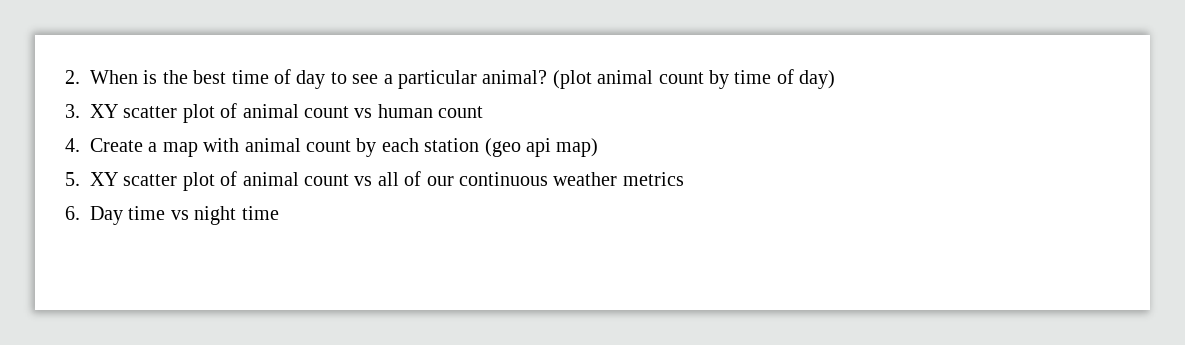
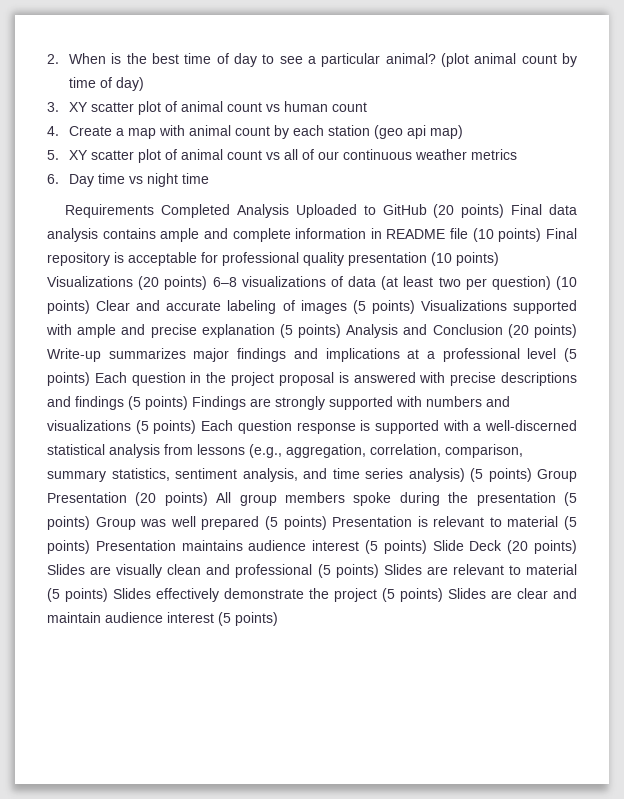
(279, 213) none -> [65,204,577,218] [47,228,577,242] [47,252,499,266] [47,276,578,290] [47,300,577,314] [46,324,577,338] [47,348,577,362] [47,372,577,386] [47,396,510,410] [47,420,577,434] [47,444,523,458] [47,468,577,482] [47,492,577,506] [47,516,577,530] [47,540,578,554] [47,564,577,578] [47,588,577,602] [47,612,278,626] // Requirements Completed Analysis Uploaded to GitHub (20 points) Final data analysis contains ample and complete information in README file (10 points) Final repository is acceptable for professional quality presentation (10 points) Visualizations (20 points) 6–8 visualizations of data (at least two per question) (10 points) Clear and accurate labeling of images (5 points) Visualizations supported with ample and precise explanation (5 points) Analysis and Conclusion (20 points) Write-up summarizes major findings and implications at a professional level (5 points) Each question in the project proposal is answered with precise descriptions and findings (5 points) Findings are strongly supported with numbers and visualizations (5 points) Each question response is supported with a well-discerned statistical analysis from lessons (e.g., aggregation, correlation, comparison, summary statistics, sentiment analysis, and time series analysis) (5 points) Group Presentation (20 points) All group members spoke during the presentation (5 points) Group was well prepared (5 points) Presentation is relevant to material (5 points) Presentation maintains audience interest (5 points) Slide Deck (20 points) Slides are visually clean and professional (5 points) Slides are relevant to material (5 points) Slides effectively demonstrate the project (5 points) Slides are clear and maintain audience interest (5 points)

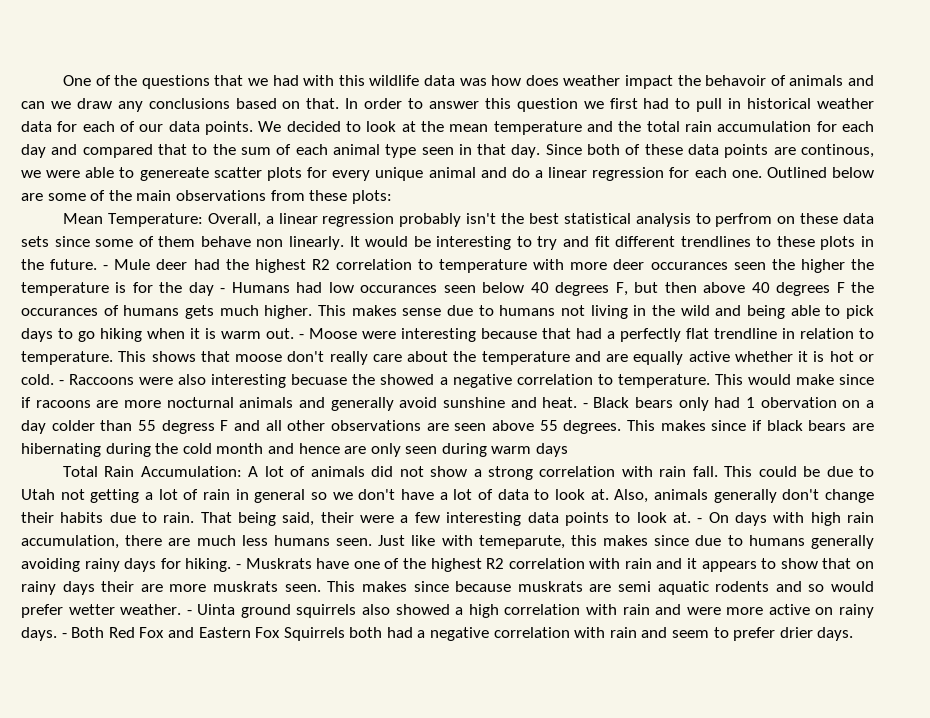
[47,53,578,67] [68,77,144,91] [47,101,367,115] [47,125,463,139] [47,149,517,163] [47,173,209,187] [65,204,577,218] [47,228,577,242] [47,252,499,266] [47,276,578,290] [47,300,577,314] [46,324,577,338] [47,348,577,362] [47,372,577,386] [47,396,510,410] [47,420,577,434] [47,444,523,458] [47,468,577,482] [47,492,577,506] [47,516,577,530] [47,540,578,554] [47,564,577,578] [47,588,577,602] [47,612,278,626] 2. When is the best time of day to see a particular animal? (plot animal count by time of day) // 3. XY scatter plot of animal count vs human count // 4. Create a map with animal count by each station (geo api map) // 5. XY scatter plot of animal count vs all of our continuous weather metrics // 6. Day time vs night time // Requirements Completed Analysis Uploaded to GitHub (20 points) Final data analysis contains ample and complete information in README file (10 points) Final repository is acceptable for professional quality presentation (10 points) Visualizations (20 points) 6–8 visualizations of data (at least two per question) (10 points) Clear and accurate labeling of images (5 points) Visualizations supported with ample and precise explanation (5 points) Analysis and Conclusion (20 points) Write-up summarizes major findings and implications at a professional level (5 points) Each question in the project proposal is answered with precise descriptions and findings (5 points) Findings are strongly supported with numbers and visualizations (5 points) Each question response is supported with a well-discerned statistical analysis from lessons (e.g., aggregation, correlation, comparison, summary statistics, sentiment analysis, and time series analysis) (5 points) Group Presentation (20 points) All group members spoke during the presentation (5 points) Group was well prepared (5 points) Presentation is relevant to material (5 points) Presentation maintains audience interest (5 points) Slide Deck (20 points) Slides are visually clean and professional (5 points) Slides are relevant to material (5 points) Slides effectively demonstrate the project (5 points) Slides are clear and maintain audience interest (5 points) -> [62,75,874,89] [21,98,875,112] [21,121,875,135] [21,144,875,158] [21,167,874,181] [21,190,392,204] [62,213,875,227] [21,236,874,250] [21,259,874,273] [21,282,875,296] [21,305,874,319] [21,328,874,342] [21,351,875,365] [21,374,874,388] [21,397,874,411] [21,420,874,434] [21,443,569,457] [62,466,875,480] [21,489,874,503] [21,512,874,526] [21,535,874,549] [21,558,875,572] [21,581,874,595] [21,604,874,618] [21,627,854,641] One of the questions that we had with this wildlife data was how does weather impact the behavoir of animals and can we draw any conclusions based on that. In order to answer this question we first had to pull in historical weather data for each of our data points. We decided to look at the mean temperature and the total rain accumulation for each day and compared that to the sum of each animal type seen in that day. Since both of these data points are continous, we were able to genereate scatter plots for every unique animal and do a linear regression for each one. Outlined below are some of the main observations from these plots: // Mean Temperature: Overall, a linear regression probably isn't the best statistical analysis to perfrom on these data sets since some of them behave non linearly. It would be interesting to try and fit different trendlines to these plots in the future. - Mule deer had the highest R2 correlation to temperature with more deer occurances seen the higher the temperature is for the day - Humans had low occurances seen below 40 degrees F, but then above 40 degrees F the occurances of humans gets much higher. This makes sense due to humans not living in the wild and being able to pick days to go hiking when it is warm out. - Moose were interesting because that had a perfectly flat trendline in relation to temperature. This shows that moose don't really care about the temperature and are equally active whether it is hot or cold. - Raccoons were also interesting becuase the showed a negative correlation to temperature. This would make since if racoons are more nocturnal animals and generally avoid sunshine and heat. - Black bears only had 1 obervation on a day colder than 55 degress F and all other observations are seen above 55 degrees. This makes since if black bears are hibernating during the cold month and hence are only seen during warm days // Total Rain Accumulation: A lot of animals did not show a strong correlation with rain fall. This could be due to Utah not getting a lot of rain in general so we don't have a lot of data to look at. Also, animals generally don't change their habits due to rain. That being said, their were a few interesting data points to look at. - On days with high rain accumulation, there are much less humans seen. Just like with temeparute, this makes since due to humans generally avoiding rainy days for hiking. - Muskrats have one of the highest R2 correlation with rain and it appears to show that on rainy days their are more muskrats seen. This makes since because muskrats are semi aquatic rodents and so would prefer wetter weather. - Uinta ground squirrels also showed a high correlation with rain and were more active on rainy days. - Both Red Fox and Eastern Fox Squirrels both had a negative correlation with rain and seem to prefer drier days.

